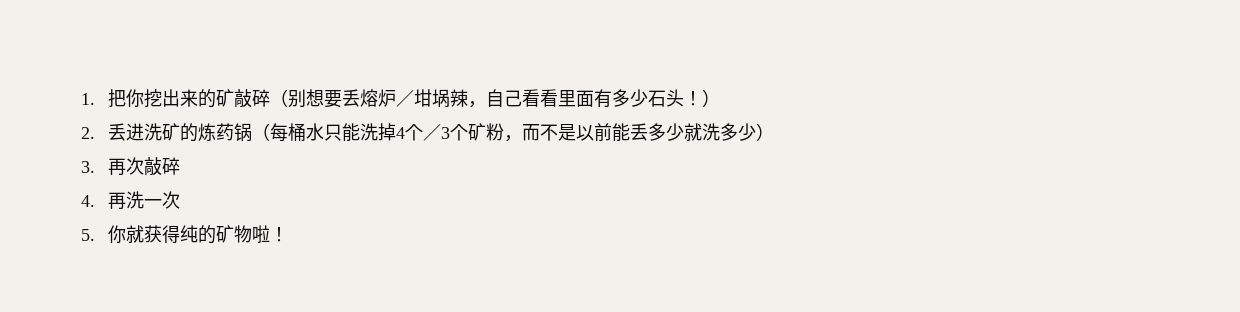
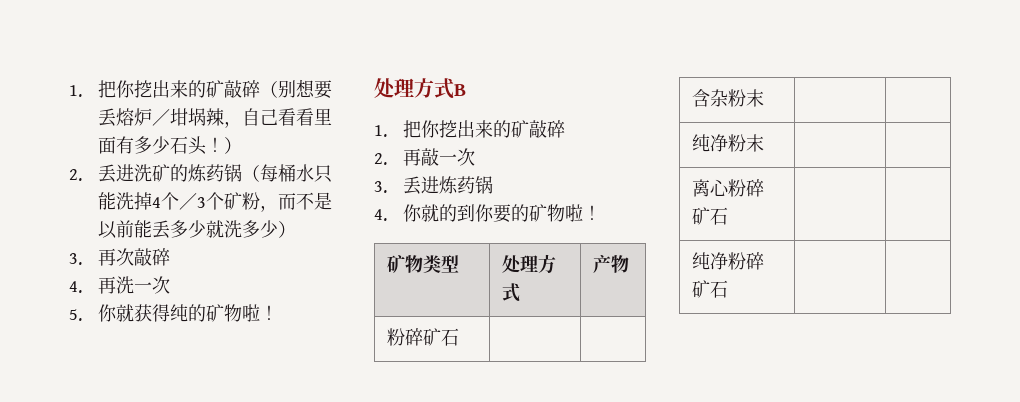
(288, 234) none -> [374,78,466,99] [374,120,565,138] [374,148,475,166] [374,176,493,195] [374,204,601,223] [387,254,460,274] [502,254,557,274] [502,283,521,302] [593,255,630,273] [387,328,460,346] [692,89,765,107] [692,134,765,152] [692,179,765,197] [692,207,729,225] [692,252,765,270] [692,280,729,298] // 处理方式B // 1.把你挖出来的矿敲碎 // 2.再敲一次 // 3.丢进炼药锅 // 4.你就的到你要的矿物啦！ // 矿物类型 | 处理方式 | 产物 // 粉碎矿石 | | // 含杂粉末 | | // 纯净粉末 | | // 离心粉碎矿石 | | // 纯净粉碎矿石 | |

